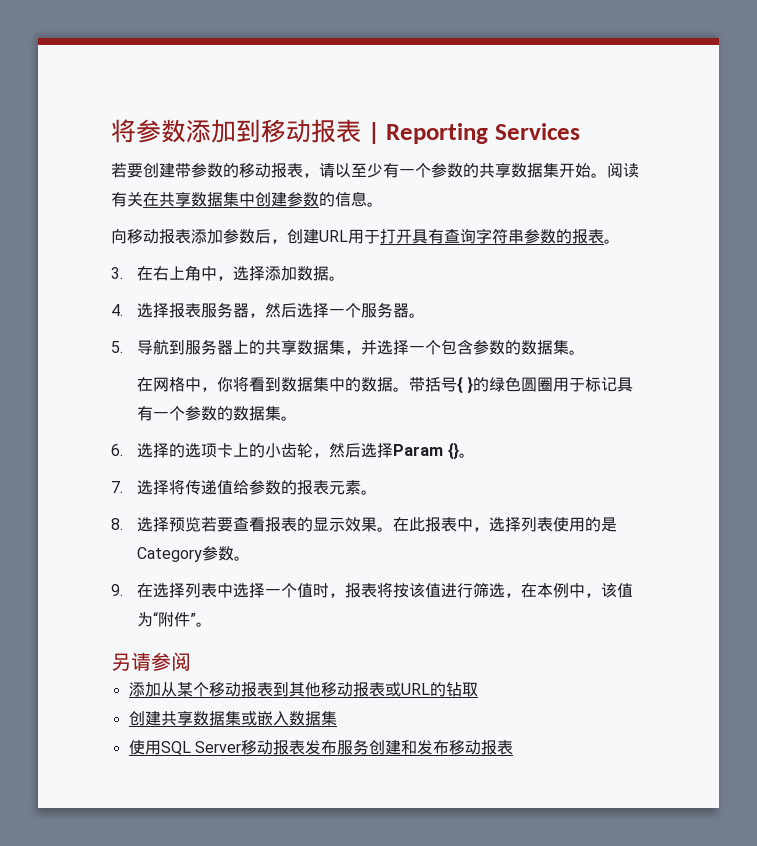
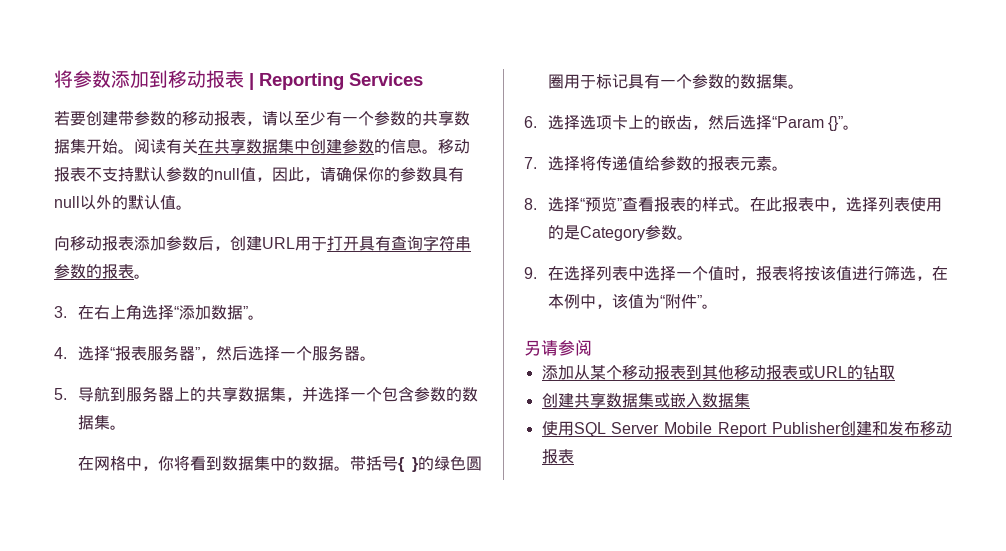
(383, 204) none -> [438,139,470,154] [54,167,464,182] [54,195,192,210] 移动报表不支持默认参数的null值，因此，请确保你的参数具有null以外的默认值。
[201,266,266,281] 中，选择 -> [141,305,179,320] 选择“
(330, 273) none -> [242,306,248,318] ”
(170, 310) none -> [109,347,115,359] “
(250, 310) none -> [194,347,200,359] ”
[169,443,186,458] 的 -> (580, 122) none
[265,442,459,460] 小齿轮，然后选择Param {} -> [659,115,844,131] 嵌齿，然后选择“Param {}”
[169,516,234,532] 预览若要 -> [579,196,622,212] “预览”
[313,517,378,532] 显示效果 -> [701,197,734,212] 样式
[240,739,369,755] 移动报表发布服务 -> [664,422,841,437] Mobile Report Publisher

